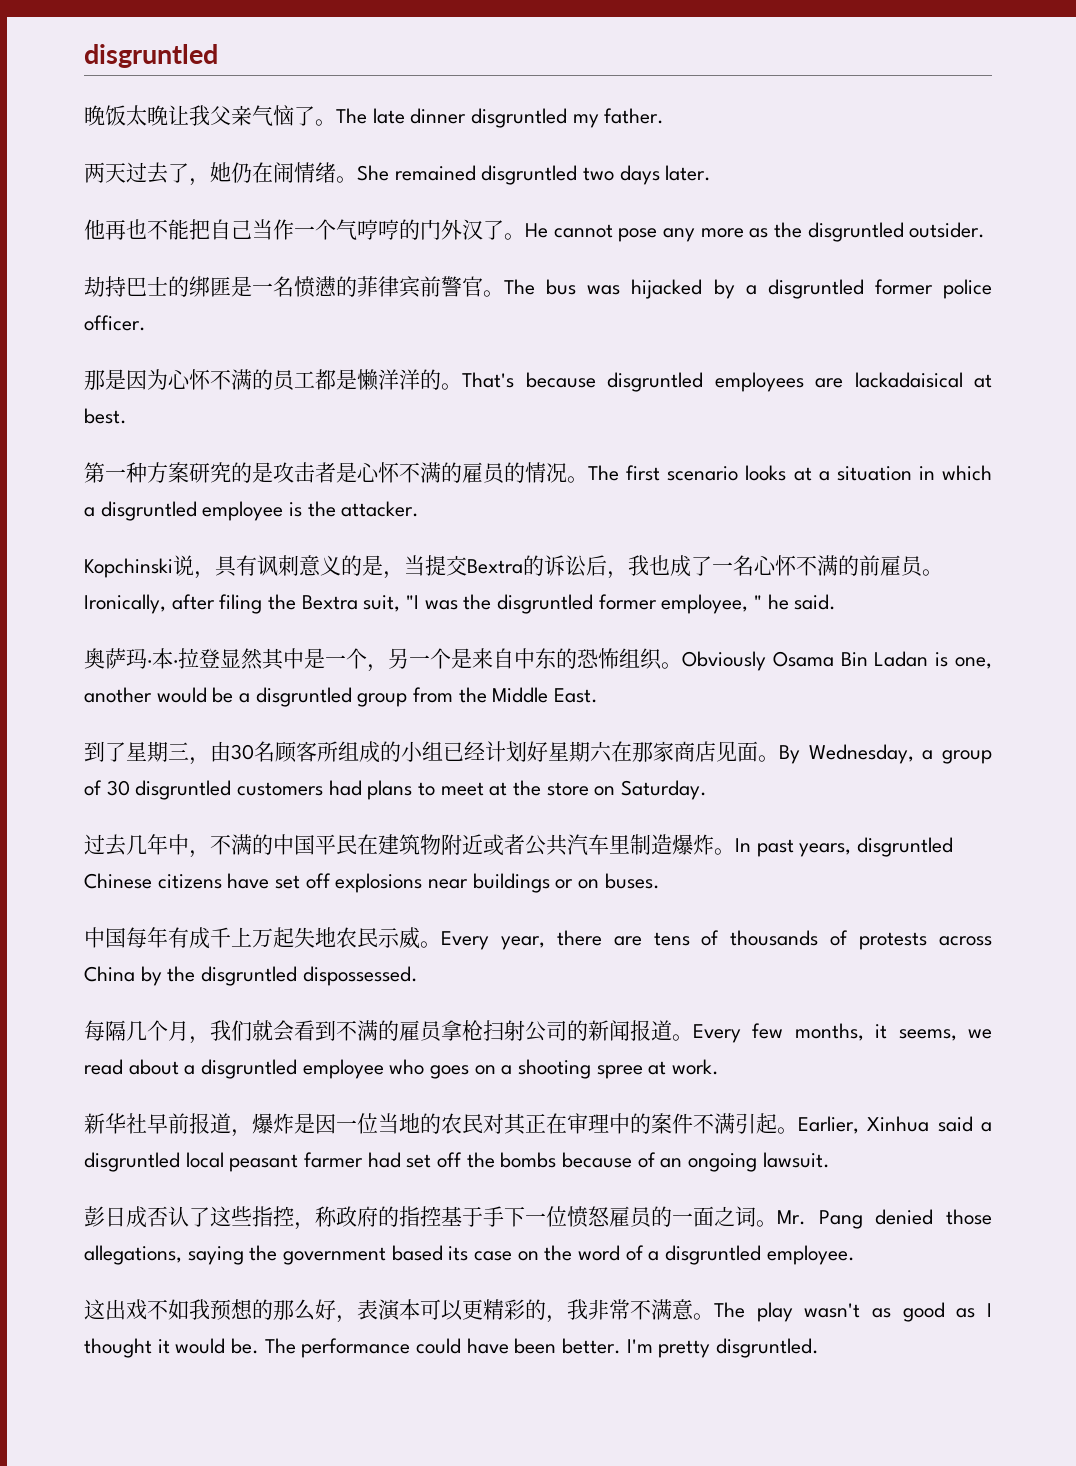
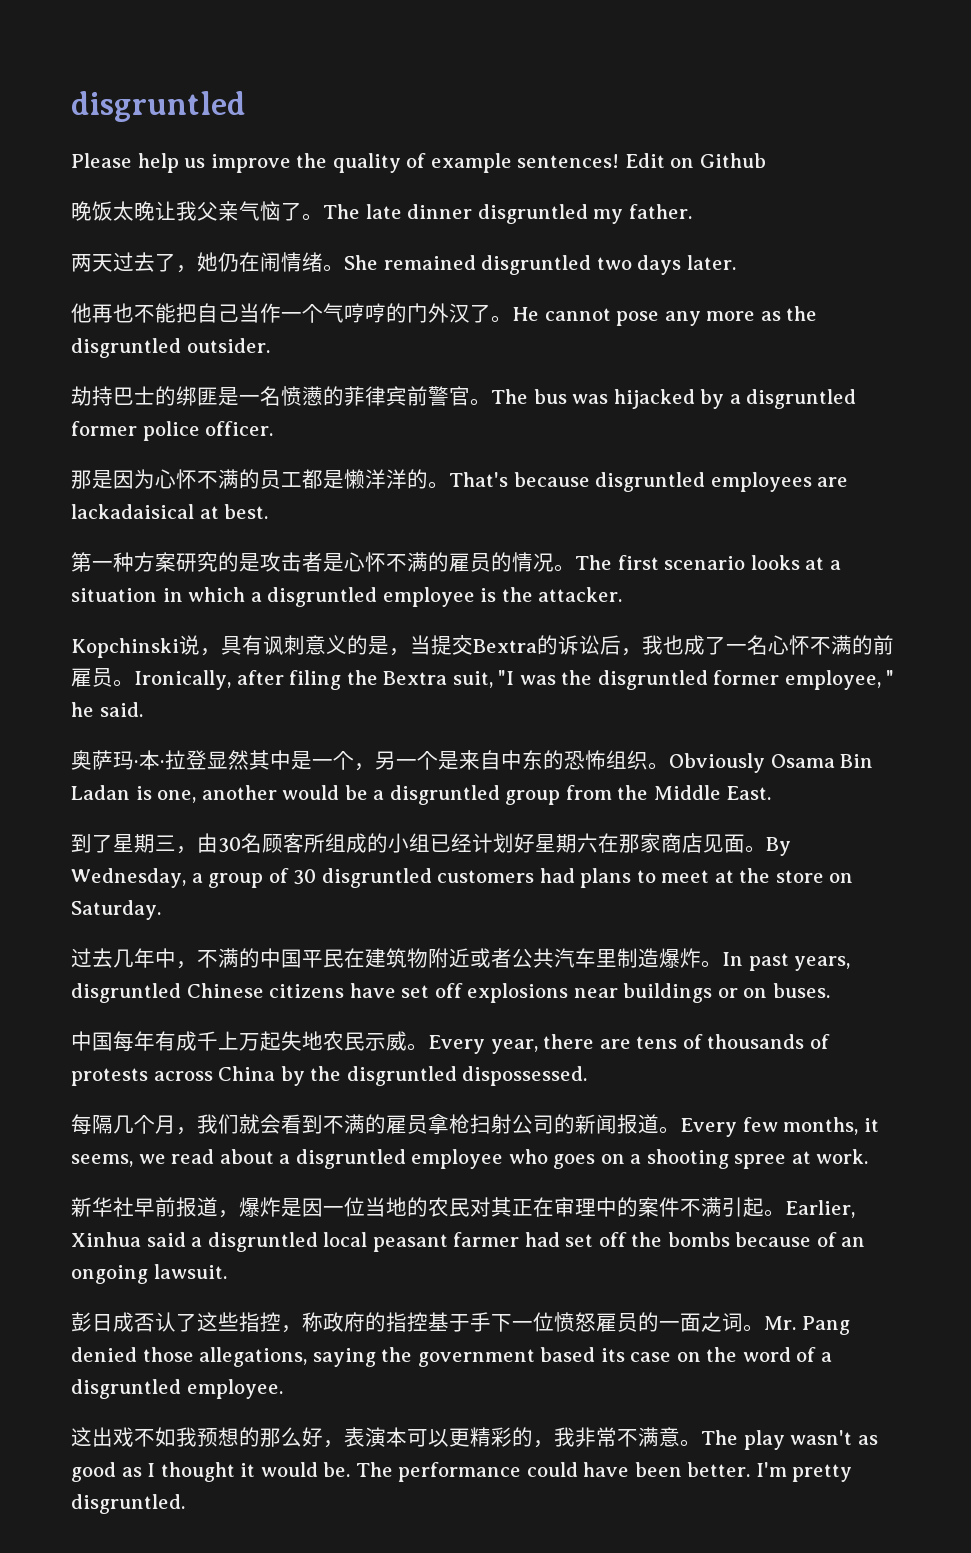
[84,44,218,68] disgruntled -> [71,91,246,122] [71,153,766,173] disgruntled // Please help us improve the quality of example sentences! Edit on Github

